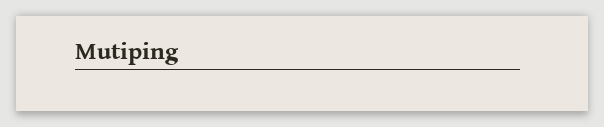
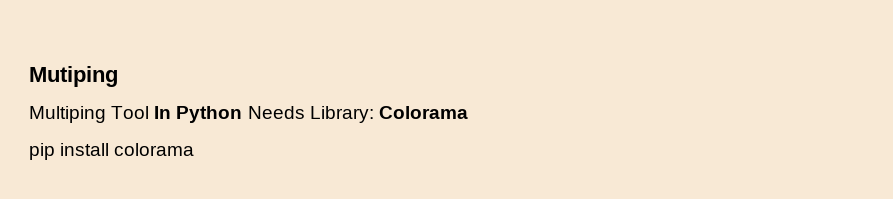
(179, 53) none -> [29,106,468,123] [29,143,195,160] // Multiping Tool In Python Needs Library: Colorama // pip install colorama

